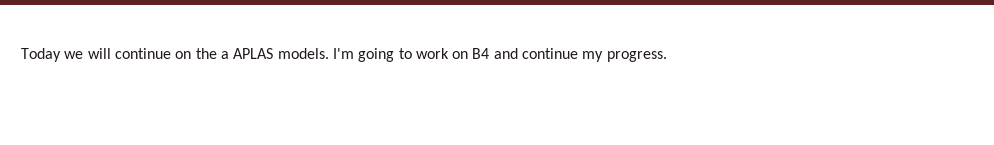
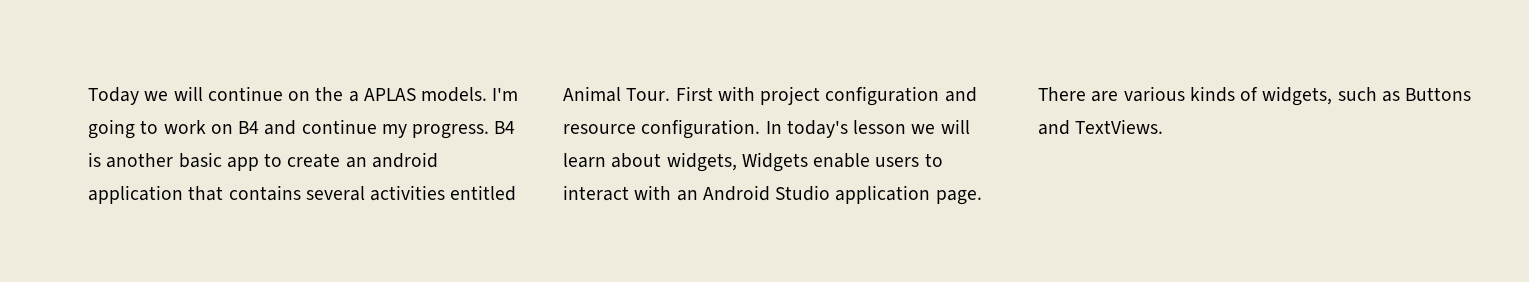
(667, 56) none -> [494,121,516,134] [88,152,438,171] [88,185,517,204] [563,86,977,106] [563,119,970,139] [563,152,943,172] [563,185,982,205] [1038,86,1472,106] [1038,119,1164,135] B4 is another basic app to create an android application that contains several activities entitled Animal Tour. First with project configuration and resource configuration. In today's lesson we will learn about widgets, Widgets enable users to interact with an Android Studio application page. There are various kinds of widgets, such as Buttons and TextViews.

